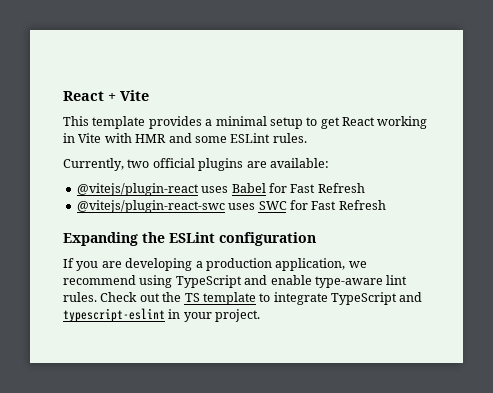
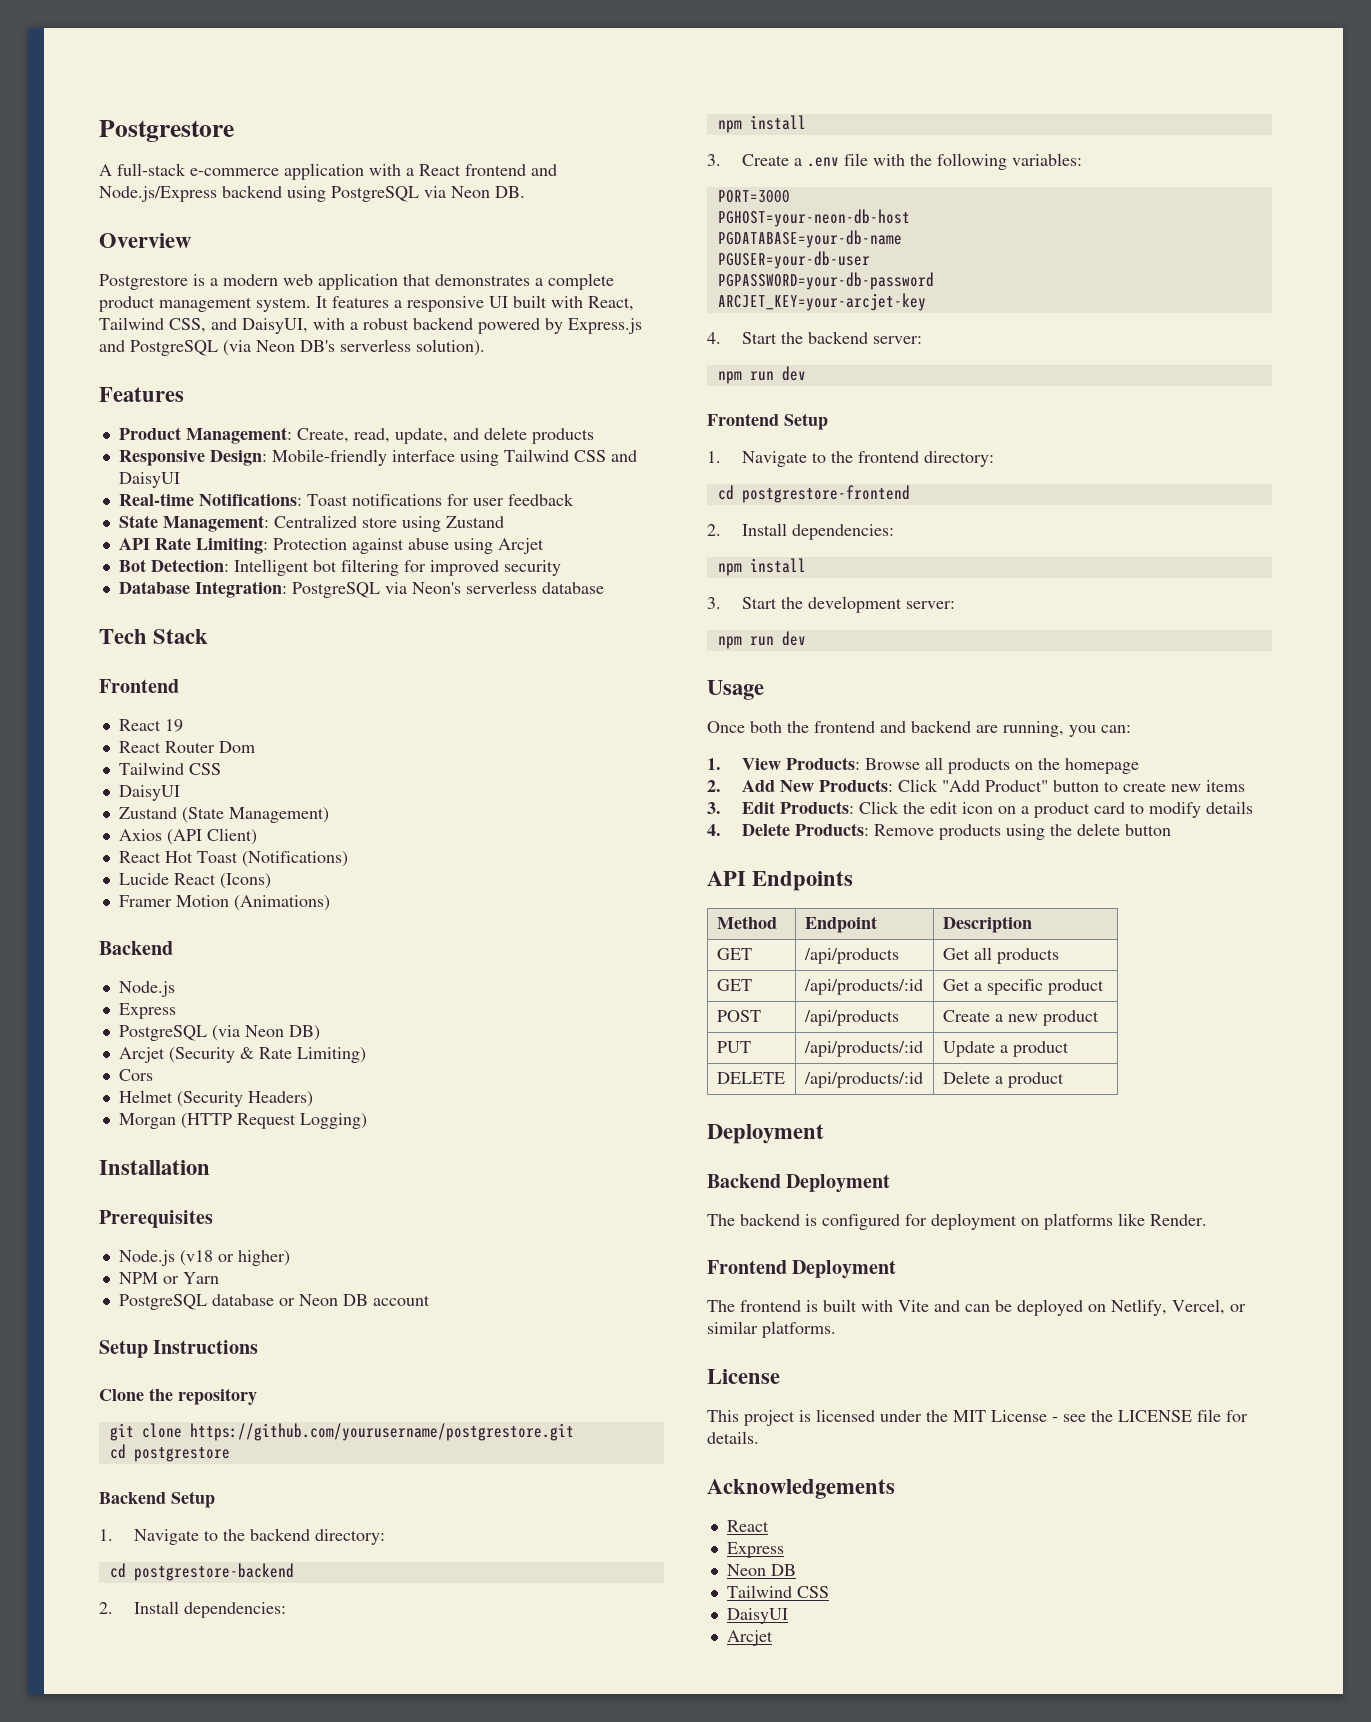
[63,90,149,101] [63,116,428,129] [63,133,307,143] [63,158,329,171] [76,183,365,196] [76,200,386,213] [63,232,316,246] [63,258,367,271] [63,275,408,288] [63,292,423,305] [63,308,261,322] React + Vite // This template provides a minimal setup to get React working in Vite with HMR and some ESLint rules. // Currently, two official plugins are available: // @vitejs/plugin-react uses Babel for Fast Refresh // @vitejs/plugin-react-swc uses SWC for Fast Refresh // Expanding the ESLint configuration // If you are developing a production application, we recommend using TypeScript and enable type-aware lint rules. Check out the TS template to integrate TypeScript and typescript-eslint in your project. -> [99,120,234,142] [99,163,557,180] [99,185,525,202] [99,233,191,248] [99,273,614,290] [99,295,634,312] [99,317,642,334] [99,339,485,356] [99,387,184,402] [118,427,594,444] [118,449,637,466] [118,472,180,488] [118,493,574,506] [118,515,504,532] [118,537,544,554] [118,559,561,576] [118,581,604,598] [99,629,209,644] [99,679,179,693] [118,719,183,732] [118,741,255,753] [118,762,221,775] [118,785,180,801] [118,807,329,823] [118,828,257,845] [118,851,348,867] [118,873,271,889] [118,895,330,911] [99,941,173,955] [118,981,175,997] [118,1003,176,1019] [118,1025,320,1041] [118,1047,366,1063] [118,1069,153,1081] [118,1090,313,1107] [118,1113,367,1129] [99,1160,210,1175] [99,1210,213,1228] [118,1250,290,1266] [118,1272,219,1284] [118,1294,430,1310] [99,1340,259,1358] [99,1388,257,1405] [109,1423,574,1441] [109,1444,230,1462] [99,1491,215,1508] [99,1528,385,1545] [109,1563,294,1581] [99,1601,286,1618] [717,115,806,133] [707,153,1082,170] [717,190,790,203] [717,209,910,227] [717,230,902,248] [717,251,870,269] [717,272,934,290] [717,293,926,311] [707,331,922,344] [717,366,806,384] [707,413,828,430] [707,451,994,467] [717,485,910,503] [707,523,894,540] [717,558,806,576] [707,596,955,613] [717,631,806,649] [707,680,764,700] [707,720,1131,737] [707,757,1139,774] [707,779,1245,792] [707,801,1253,818] [707,823,1171,840] [707,871,854,891] [716,916,777,929] [804,916,877,933] [942,916,1032,933] [716,948,752,960] [803,948,899,964] [942,947,1059,964] [716,979,752,991] [803,979,923,995] [942,979,1104,995] [716,1010,761,1022] [803,1010,899,1026] [942,1010,1099,1026] [716,1041,751,1053] [803,1041,923,1057] [942,1041,1069,1057] [716,1072,785,1084] [803,1072,923,1088] [942,1071,1064,1088] [707,1124,824,1144] [707,1174,891,1193] [707,1213,1207,1230] [707,1260,897,1279] [707,1299,1246,1316] [707,1321,836,1338] [707,1369,780,1384] [707,1409,1248,1426] [707,1431,759,1444] [707,1479,895,1499] [726,1520,769,1532] [726,1542,784,1558] [726,1564,796,1576] [726,1585,829,1598] [726,1608,788,1624] [726,1630,773,1646] Postgrestore // A full-stack e-commerce application with a React frontend and Node.js/Express backend using PostgreSQL via Neon DB. // Overview // Postgrestore is a modern web application that demonstrates a complete product management system. It features a responsive UI built with React, Tailwind CSS, and DaisyUI, with a robust backend powered by Express.js and PostgreSQL (via Neon DB's serverless solution). // Features // Product Management: Create, read, update, and delete products // Responsive Design: Mobile-friendly interface using Tailwind CSS and DaisyUI // Real-time Notifications: Toast notifications for user feedback // State Management: Centralized store using Zustand // API Rate Limiting: Protection against abuse using Arcjet // Bot Detection: Intelligent bot filtering for improved security // Database Integration: PostgreSQL via Neon's serverless database // Tech Stack // Frontend // React 19 // React Router Dom // Tailwind CSS // DaisyUI // Zustand (State Management) // Axios (API Client) // React Hot Toast (Notifications) // Lucide React (Icons) // Framer Motion (Animations) // Backend // Node.js // Express // PostgreSQL (via Neon DB) // Arcjet (Security & Rate Limiting) // Cors // Helmet (Security Headers) // Morgan (HTTP Request Logging) // Installation // Prerequisites // Node.js (v18 or higher) // NPM or Yarn // PostgreSQL database or Neon DB account // Setup Instructions // Clone the repository // git clone https://github.com/yourusername/postgrestore.git // cd postgrestore // Backend Setup // 1. Navigate to the backend directory: // cd postgrestore-backend // 2. Install dependencies: // npm install // 3. Create a .env file with the following variables: // PORT=3000 // PGHOST=your-neon-db-host // PGDATABASE=your-db-name // PGUSER=your-db-user // PGPASSWORD=your-db-password // ARCJET_KEY=your-arcjet-key // 4. Start the backend server: // npm run dev // Frontend Setup // 1. Navigate to the frontend directory: // cd postgrestore-frontend // 2. Install dependencies: // npm install // 3. Start the development server: // npm run dev // Usage // Once both the frontend and backend are running, you can: // 1. View Products: Browse all products on the homepage // 2. Add New Products: Click "Add Product" button to create new items // 3. Edit Products: Click the edit icon on a product card to modify details // 4. Delete Products: Remove products using the delete button // API Endpoints // Method | Endpoint | Description // GET | /api/products | Get all products // GET | /api/products/:id | Get a specific product // POST | /api/products | Create a new product // PUT | /api/products/:id | Update a product // DELETE | /api/products/:id | Delete a product // Deployment // Backend Deployment // The backend is configured for deployment on platforms like Render. // Frontend Deployment // The frontend is built with Vite and can be deployed on Netlify, Vercel, or similar platforms. // License // This project is licensed under the MIT License - see the LICENSE file for details. // Acknowledgements // React // Express // Neon DB // Tailwind CSS // DaisyUI // Arcjet

